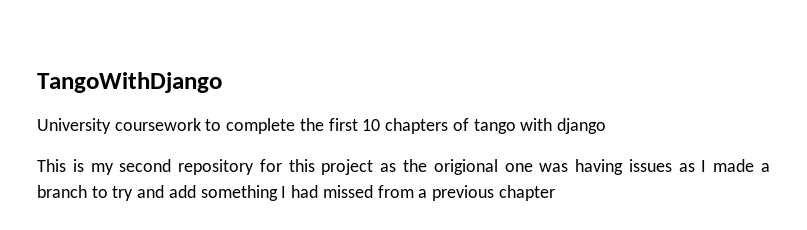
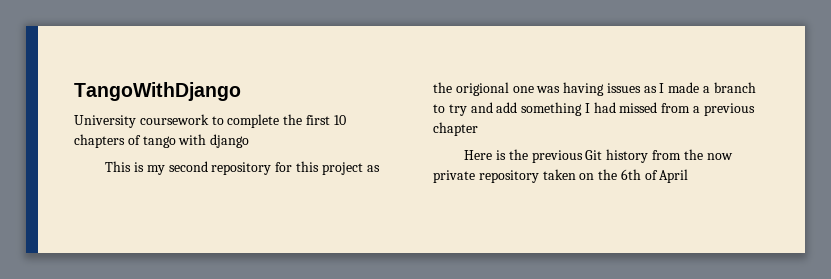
(555, 193) none -> [464,149,733,163] [433,169,689,183] // Here is the previous Git history from the now private repository taken on the 6th of April

